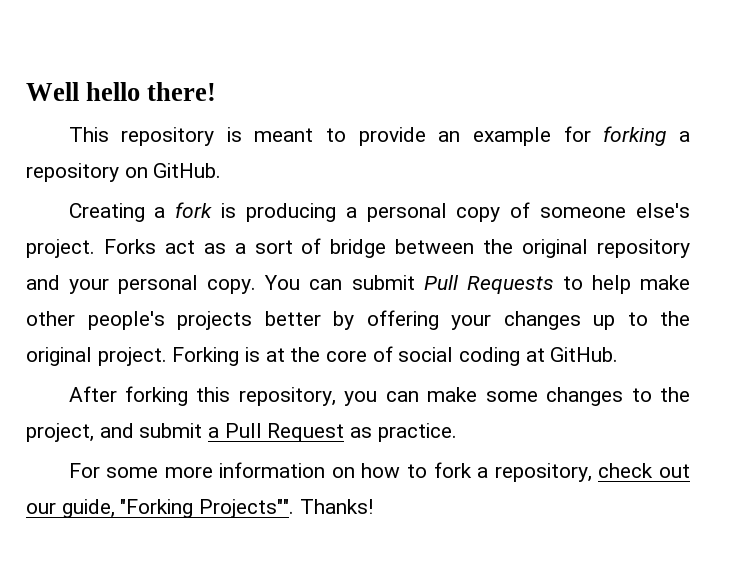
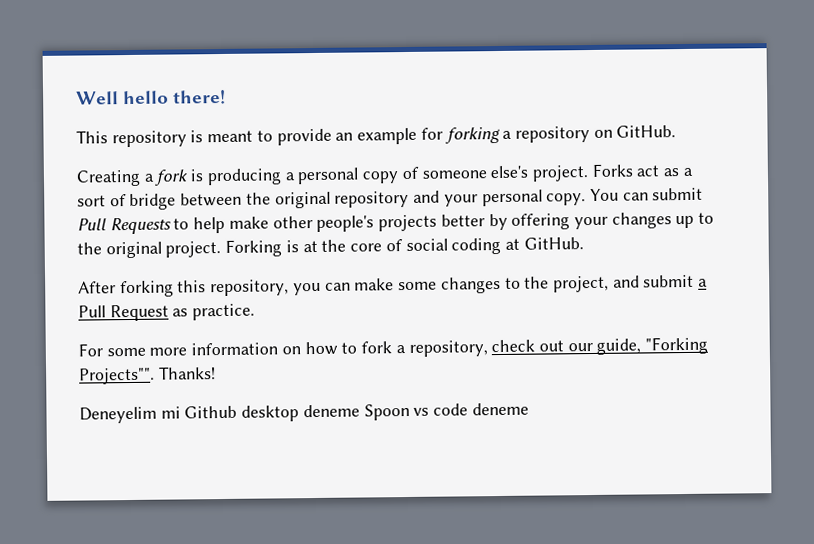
(373, 506) none -> [79,402,529,424] // Deneyelim mi Github desktop deneme Spoon vs code deneme

